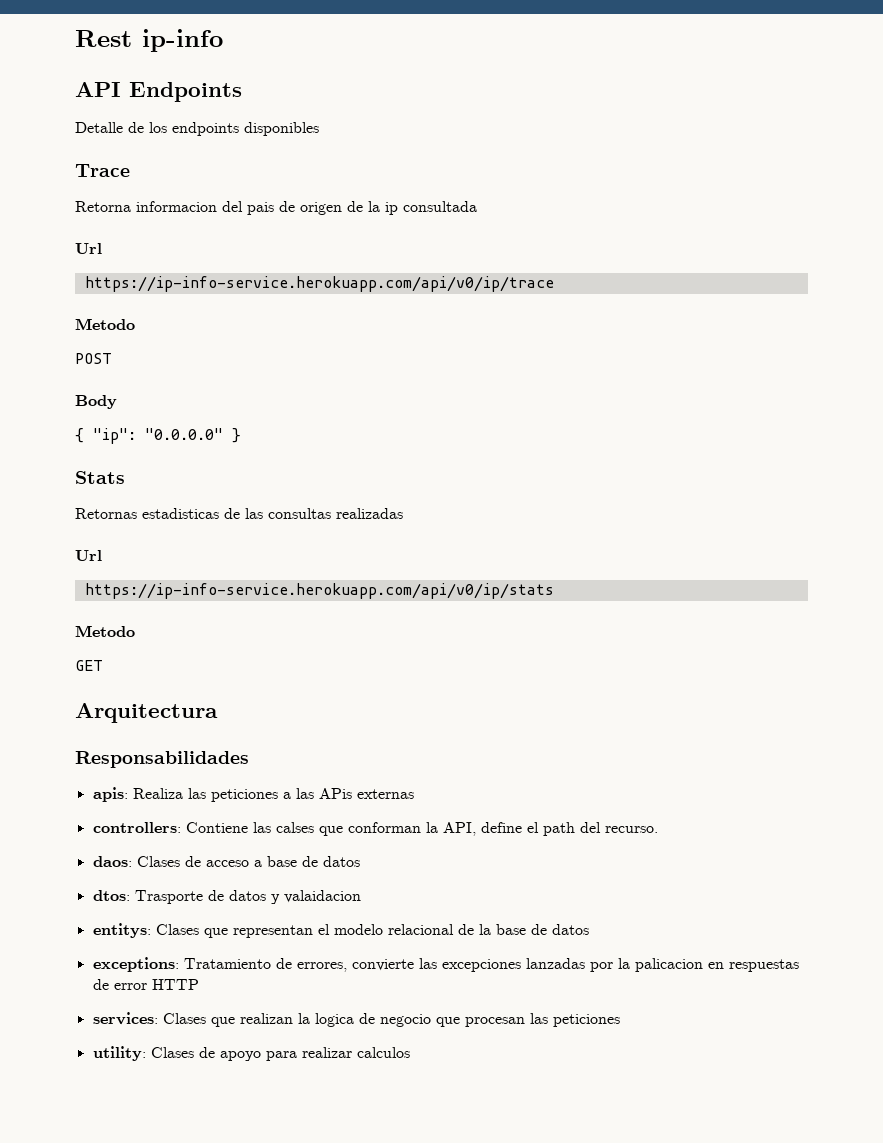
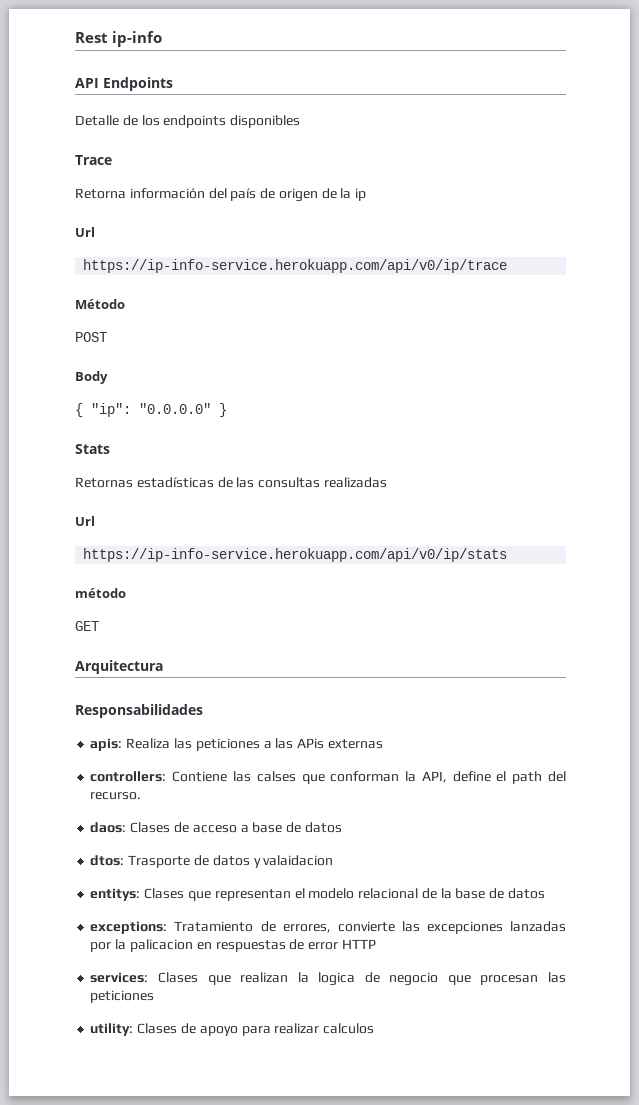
[136,201,274,215] informacion del pais -> [129,188,257,201] información del país
[403,201,477,212] consultada -> (367, 194) none
[75,318,135,330] Metodo -> [75,299,125,309] Método
[142,508,219,519] estadisticas -> [136,477,214,488] estadísticas
[75,625,135,637] Metodo -> [75,588,126,598] método

